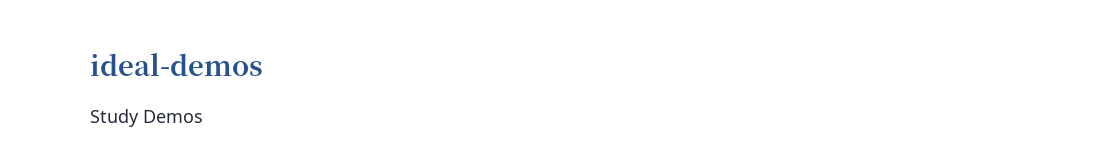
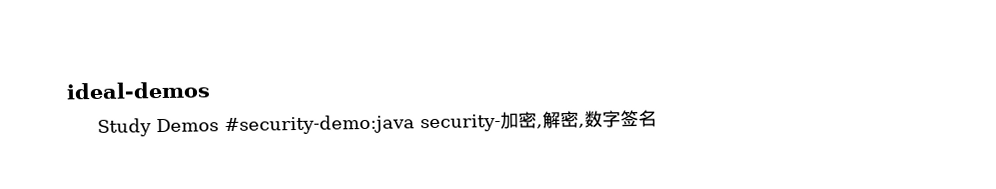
(203, 116) none -> [224,109,658,136] #security-demo:java security-加密,解密,数字签名

